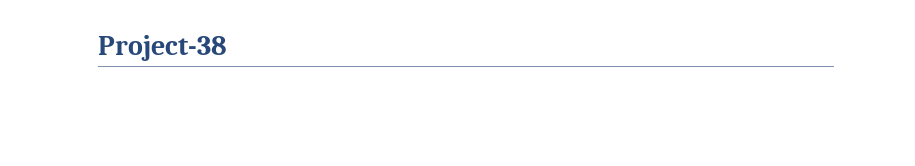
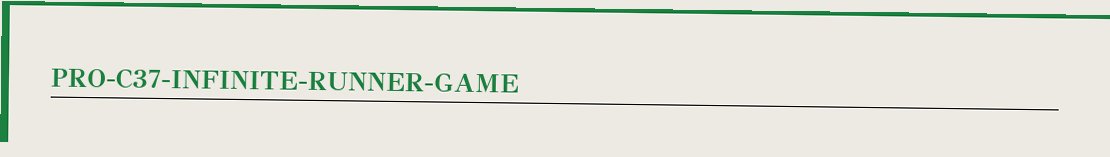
[98,35,227,61] Project-38 -> [50,67,520,94] PRO-C37-INFINITE-RUNNER-GAME

